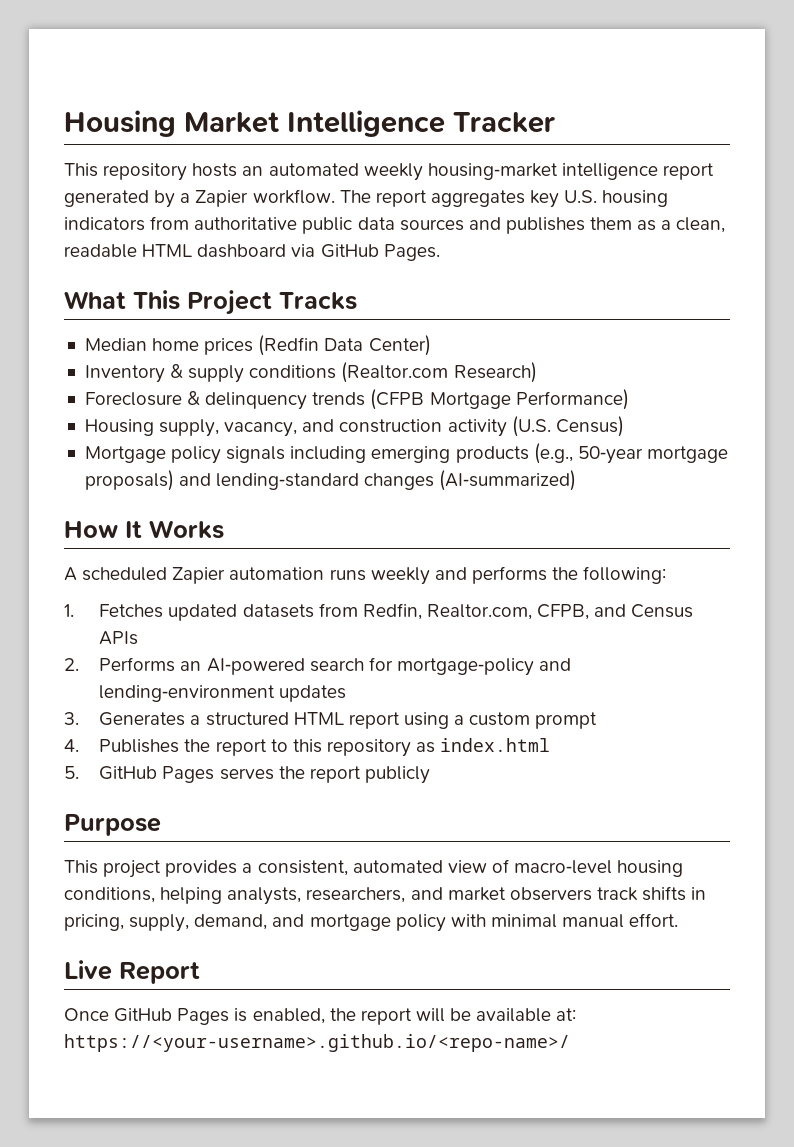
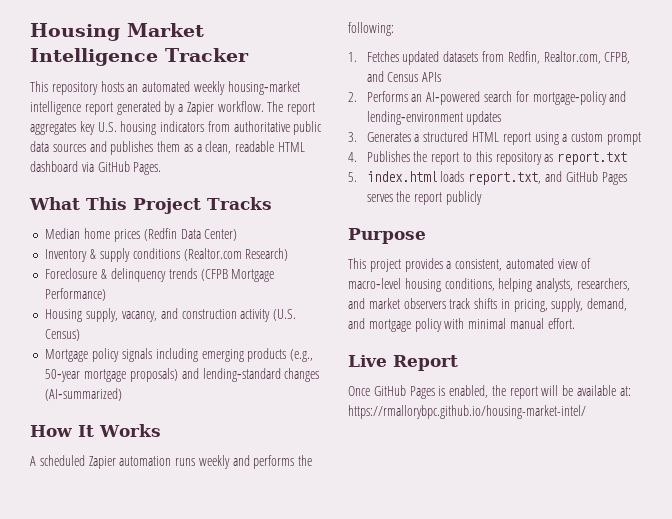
[440,738,551,752] index.html -> [557,152,628,165] report.txt
(79, 772) none -> [366,171,563,185] index.html loads report.txt, and
[64,1034,570,1052] https://<your-username>.github.io/<repo-name>/ -> [348,405,586,419] https://rmallorybpc.github.io/housing-market-intel/

